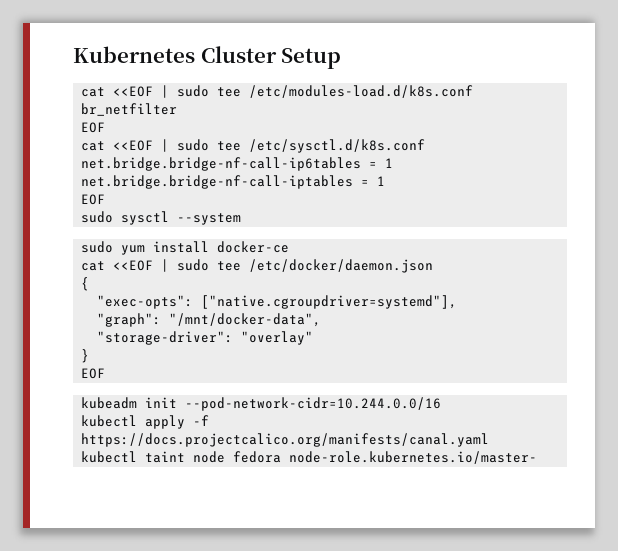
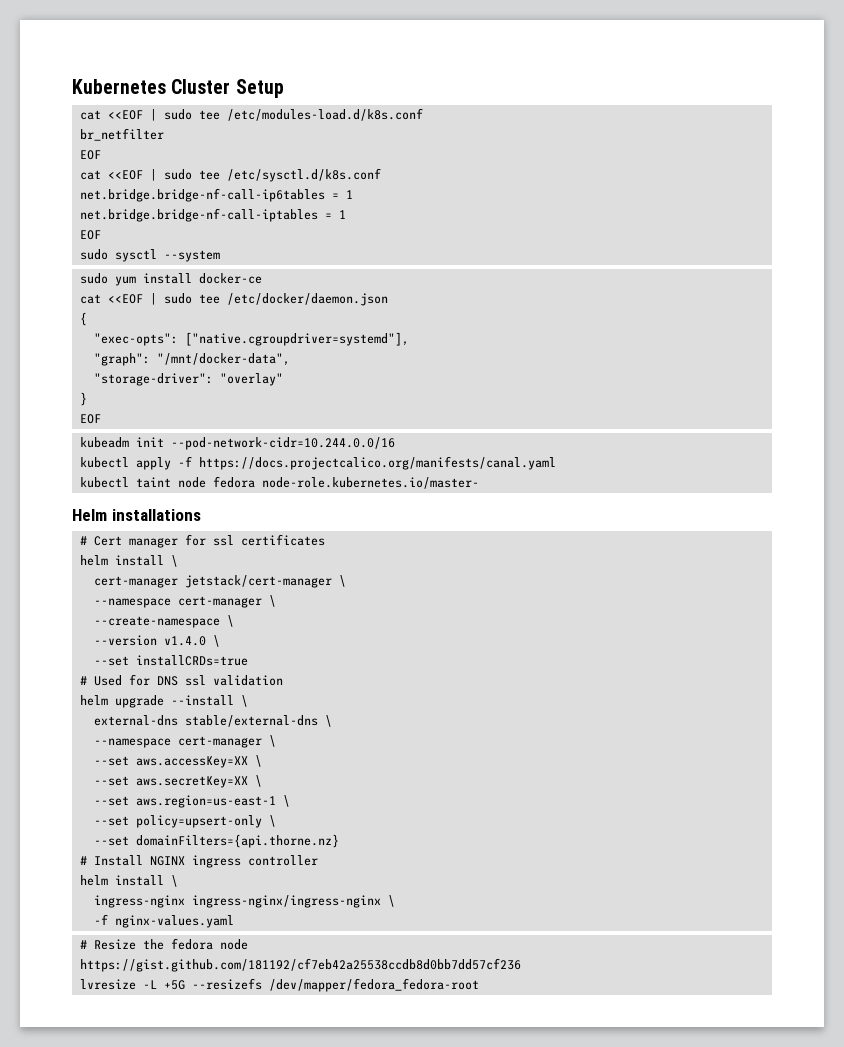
(537, 457) none -> [72,509,201,521] [79,534,325,548] [79,555,178,567] [93,575,346,588] [93,595,276,608] [93,615,234,628] [93,635,220,647] [93,655,248,666] [79,674,283,686] [79,695,248,708] [93,715,332,727] [93,735,276,748] [93,755,262,768] [93,775,262,788] [93,795,290,808] [93,815,276,828] [93,834,339,848] [79,855,318,868] [79,875,178,887] [93,895,395,908] [93,914,234,928] [79,938,248,950] [79,958,521,972] [79,978,479,992] // Helm installations // # Cert manager for ssl certificates // helm install \ // cert-manager jetstack/cert-manager \ // --namespace cert-manager \ // --create-namespace \ // --version v1.4.0 \ // --set installCRDs=true // # Used for DNS ssl validation // helm upgrade --install \ // external-dns stable/external-dns \ // --namespace cert-manager \ // --set aws.accessKey=XX \ // --set aws.secretKey=XX \ // --set aws.region=us-east-1 \ // --set policy=upsert-only \ // --set domainFilters={api.thorne.nz} // # Install NGINX ingress controller // helm install \ // ingress-nginx ingress-nginx/ingress-nginx \ // -f nginx-values.yaml // # Resize the fedora node // https://gist.github.com/181192/cf7eb42a25538ccdb8d0bb7dd57cf236 // lvresize -L +5G --resizefs /dev/mapper/fedora_fedora-root

